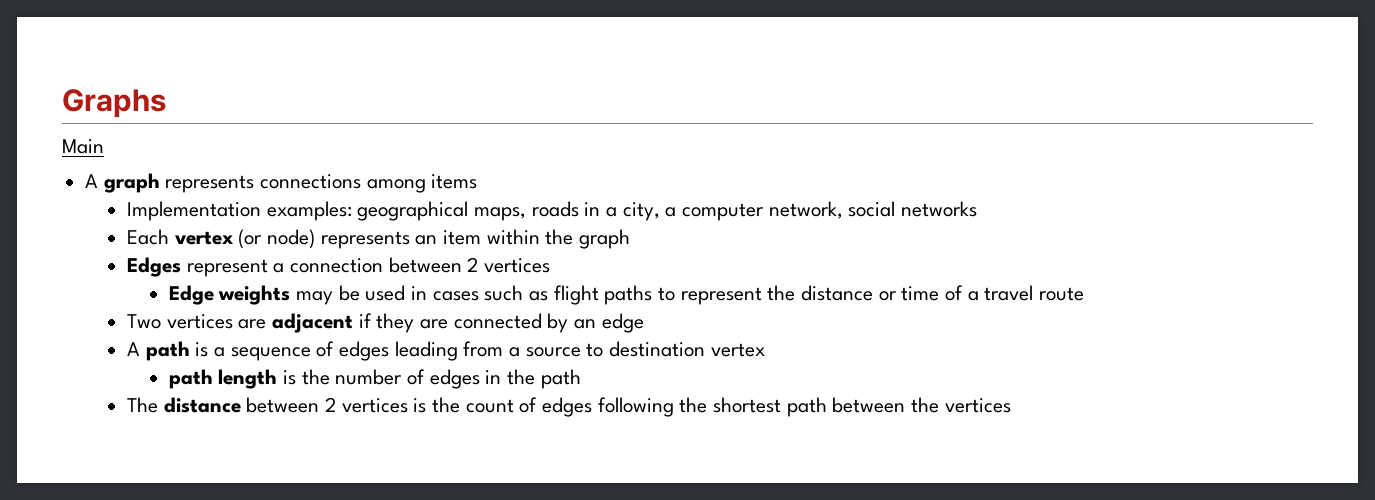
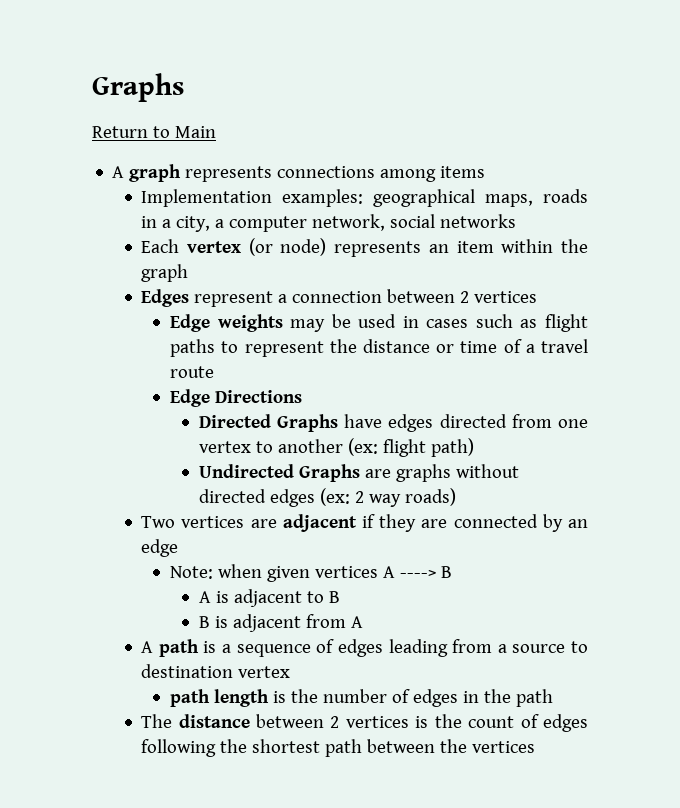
(166, 103) none -> [92,126,170,138] Return to
(1085, 294) none -> [170,389,303,407] [198,414,588,432] [198,438,474,457] [198,464,519,482] [198,488,456,507] // Edge Directions // Directed Graphs have edges directed from one vertex to another (ex: flight path) // Undirected Graphs are graphs without directed edges (ex: 2 way roads)
(644, 323) none -> [170,564,453,582] [198,589,340,607] [198,614,363,632] // Note: when given vertices A ----> B // A is adjacent to B // B is adjacent from A

